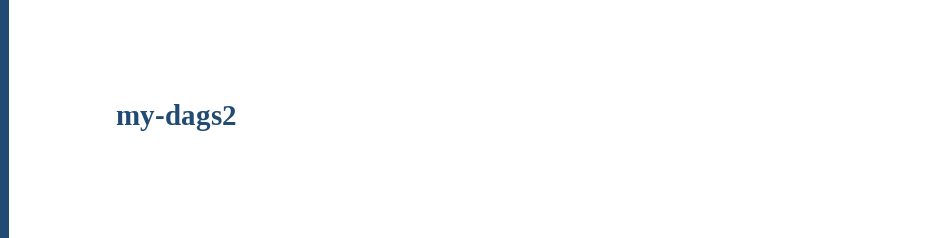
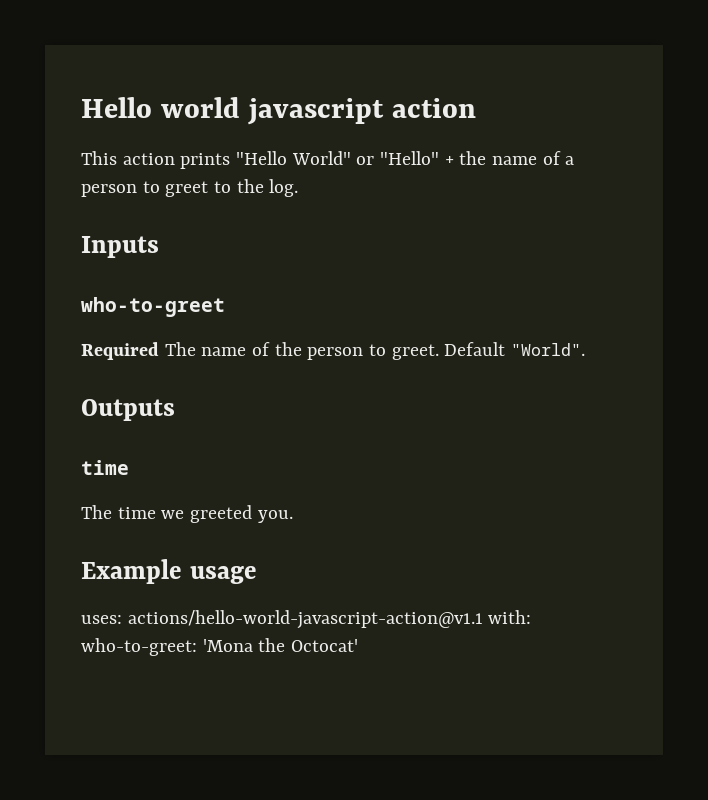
[116,104,237,131] my-dags2 -> [81,97,476,125] [81,151,575,169] [81,179,299,197] [81,236,159,258] [81,297,225,317] [81,342,586,360] [81,399,175,421] [81,460,129,475] [81,505,293,523] [81,559,257,584] [81,610,532,629] [81,638,359,656] Hello world javascript action // This action prints "Hello World" or "Hello" + the name of a person to greet to the log. // Inputs // who-to-greet // Required The name of the person to greet. Default "World". // Outputs // time // The time we greeted you. // Example usage // uses: actions/hello-world-javascript-action@v1.1 with: who-to-greet: 'Mona the Octocat'

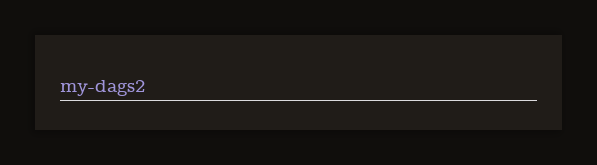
[81,97,476,125] [81,151,575,169] [81,179,299,197] [81,236,159,258] [81,297,225,317] [81,342,586,360] [81,399,175,421] [81,460,129,475] [81,505,293,523] [81,559,257,584] [81,610,532,629] [81,638,359,656] Hello world javascript action // This action prints "Hello World" or "Hello" + the name of a person to greet to the log. // Inputs // who-to-greet // Required The name of the person to greet. Default "World". // Outputs // time // The time we greeted you. // Example usage // uses: actions/hello-world-javascript-action@v1.1 with: who-to-greet: 'Mona the Octocat' -> [60,80,145,96] my-dags2

